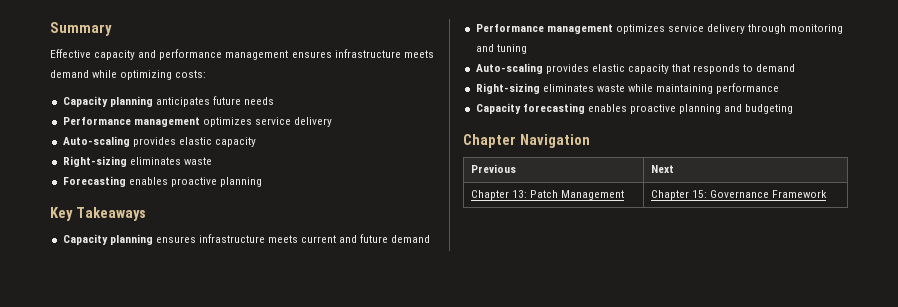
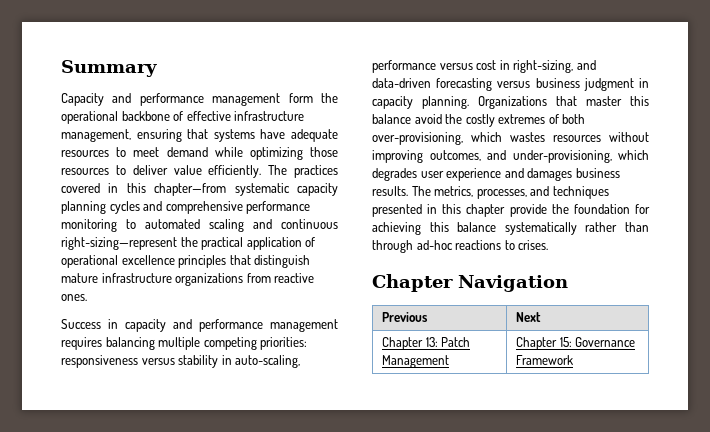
[50,49,434,60] [50,70,207,80] [62,96,275,107] [62,117,333,127] [62,136,256,147] [62,156,212,167] [62,176,262,187] [50,207,146,221] [62,234,431,245] [475,24,844,34] [475,44,527,54] [475,63,796,74] [475,83,780,94] [475,103,794,114] Effective capacity and performance management ensures infrastructure meets demand while optimizing costs: // Capacity planning anticipates future needs // Performance management optimizes service delivery // Auto-scaling provides elastic capacity // Right-sizing eliminates waste // Forecasting enables proactive planning // Key Takeaways // Capacity planning ensures infrastructure meets current and future demand // Performance management optimizes service delivery through monitoring and tuning // Auto-scaling provides elastic capacity that responds to demand // Right-sizing eliminates waste while maintaining performance // Capacity forecasting enables proactive planning and budgeting -> [61,93,338,106] [61,111,305,124] [61,129,338,142] [61,147,338,160] [61,165,338,178] [61,183,338,196] [61,201,311,214] [61,219,338,232] [61,237,316,250] [61,255,311,268] [61,273,315,286] [61,294,87,301] [61,319,338,332] [61,337,308,350] [61,355,301,368] [372,60,596,73] [372,78,649,91] [372,96,649,109] [372,114,586,127] [372,132,649,145] [372,150,649,163] [372,168,620,181] [372,186,609,199] [372,204,650,217] [372,222,649,235] [372,240,549,253] Capacity and performance management form the operational backbone of effective infrastructure management, ensuring that systems have adequate resources to meet demand while optimizing those resources to deliver value efficiently. The practices covered in this chapter—from systematic capacity planning cycles and comprehensive performance monitoring to automated scaling and continuous right-sizing—represent the practical application of operational excellence principles that distinguish mature infrastructure organizations from reactive ones. // Success in capacity and performance management requires balancing multiple competing priorities: responsiveness versus stability in auto-scaling, performance versus cost in right-sizing, and data-driven forecasting versus business judgment in capacity planning. Organizations that master this balance avoid the costly extremes of both over-provisioning, which wastes resources without improving outcomes, and under-provisioning, which degrades user experience and damages business results. The metrics, processes, and techniques presented in this chapter provide the foundation for achieving this balance systematically rather than through ad-hoc reactions to crises.

